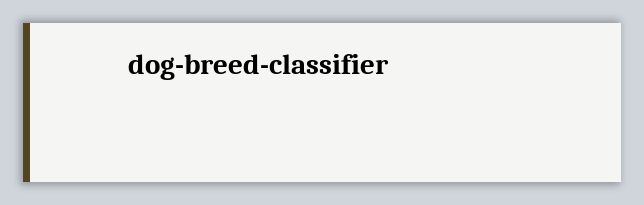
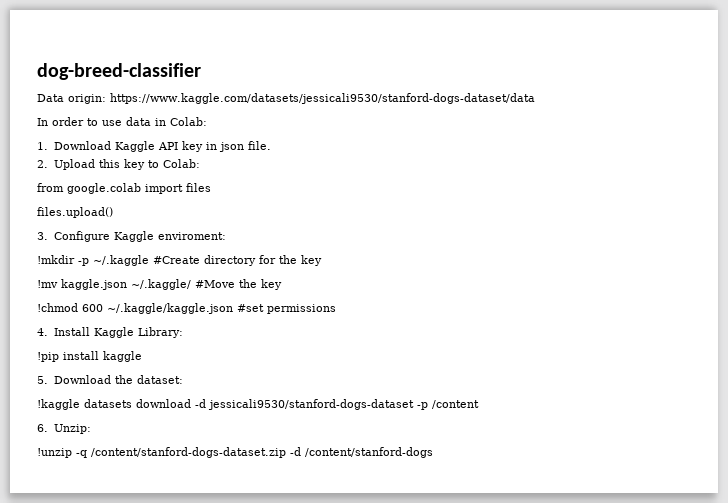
(389, 67) none -> [37,93,535,104] [37,117,207,126] [37,141,271,152] [37,159,200,170] [37,183,211,194] [37,207,113,218] [37,231,226,242] [37,255,322,266] [37,279,282,290] [37,303,336,314] [37,327,183,338] [37,351,142,362] [37,375,183,384] [37,399,479,410] [37,424,91,434] [37,447,433,458] // Data origin: https://www.kaggle.com/datasets/jessicali9530/stanford-dogs-dataset/data // In order to use data in Colab: // 1. Download Kaggle API key in json file. // 2. Upload this key to Colab: // from google.colab import files // files.upload() // 3. Configure Kaggle enviroment: // !mkdir -p ~/.kaggle #Create directory for the key // !mv kaggle.json ~/.kaggle/ #Move the key // !chmod 600 ~/.kaggle/kaggle.json #set permissions // 4. Install Kaggle Library: // !pip install kaggle // 5. Download the dataset: // !kaggle datasets download -d jessicali9530/stanford-dogs-dataset -p /content // 6. Unzip: // !unzip -q /content/stanford-dogs-dataset.zip -d /content/stanford-dogs

